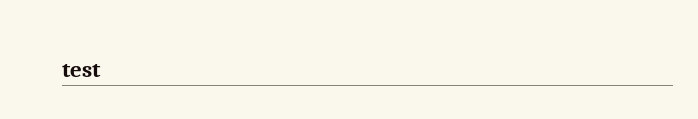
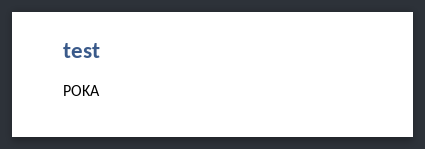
(101, 70) none -> [63,85,100,96] // POKA

